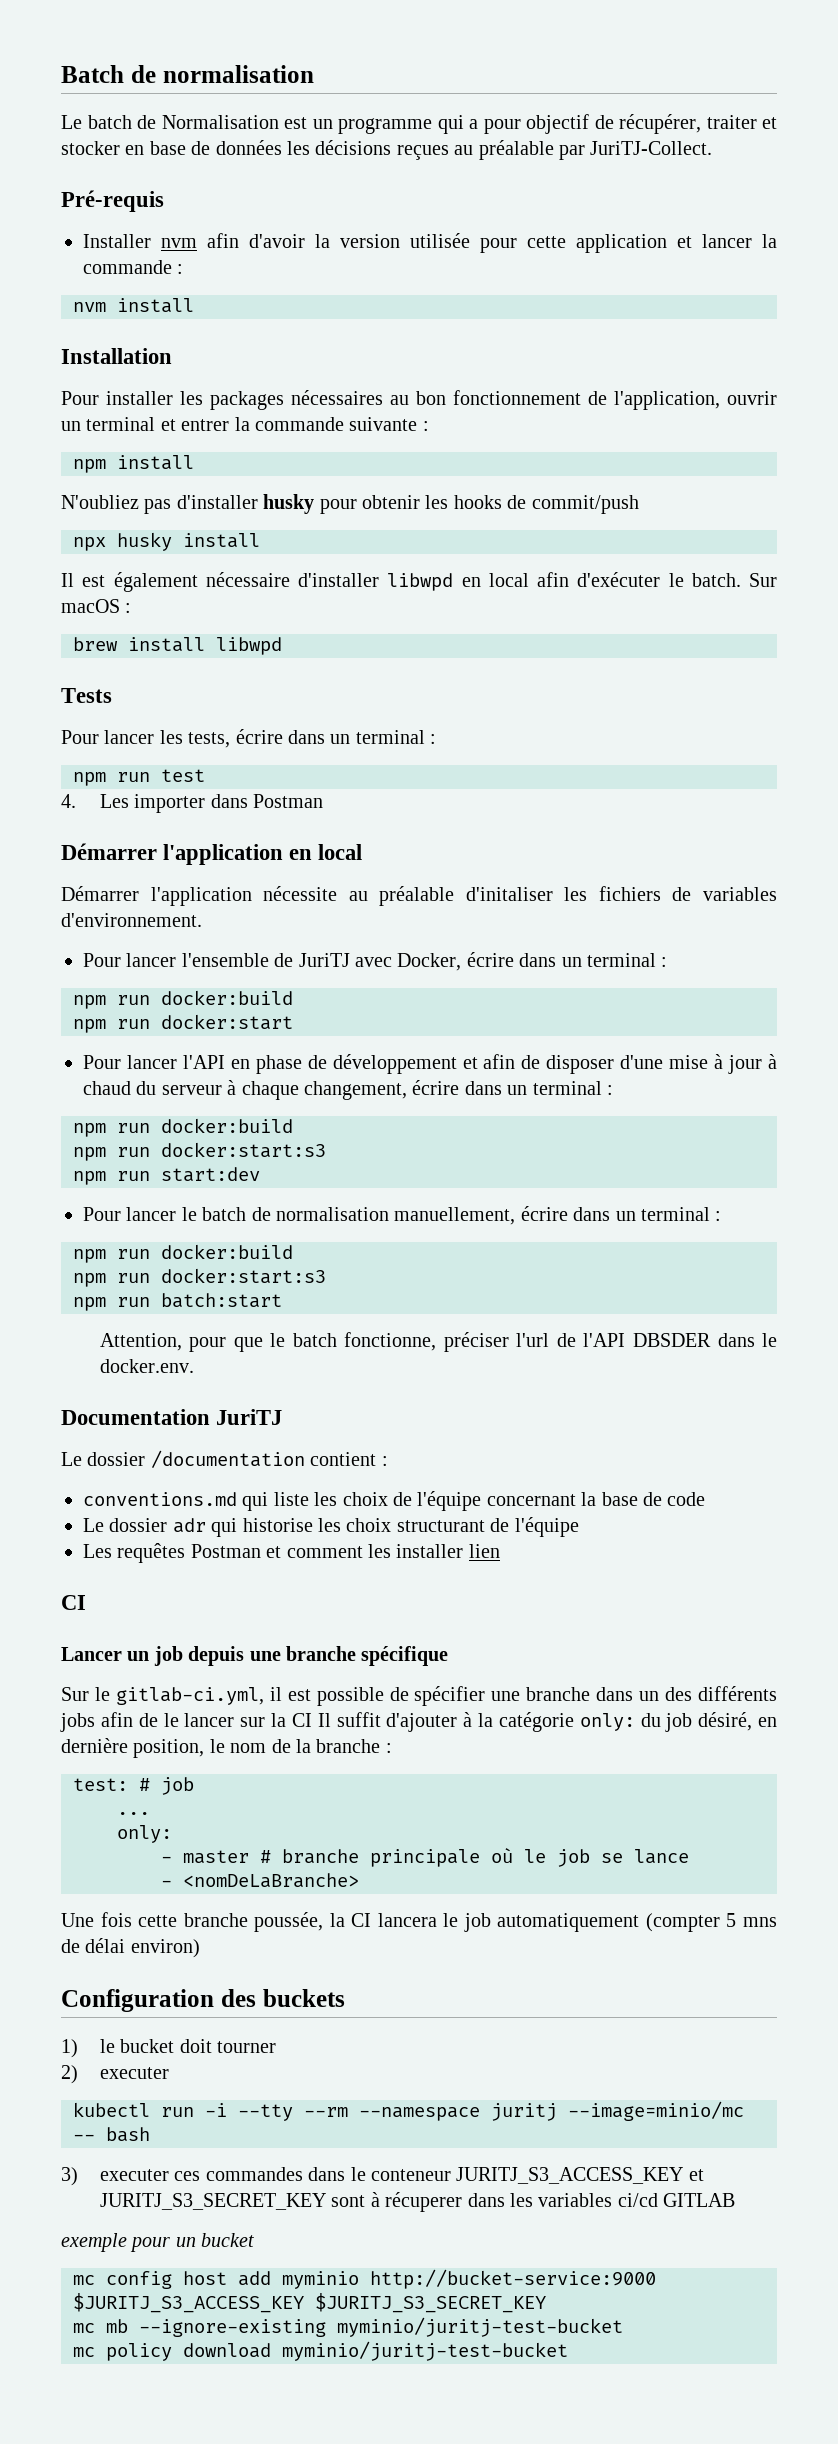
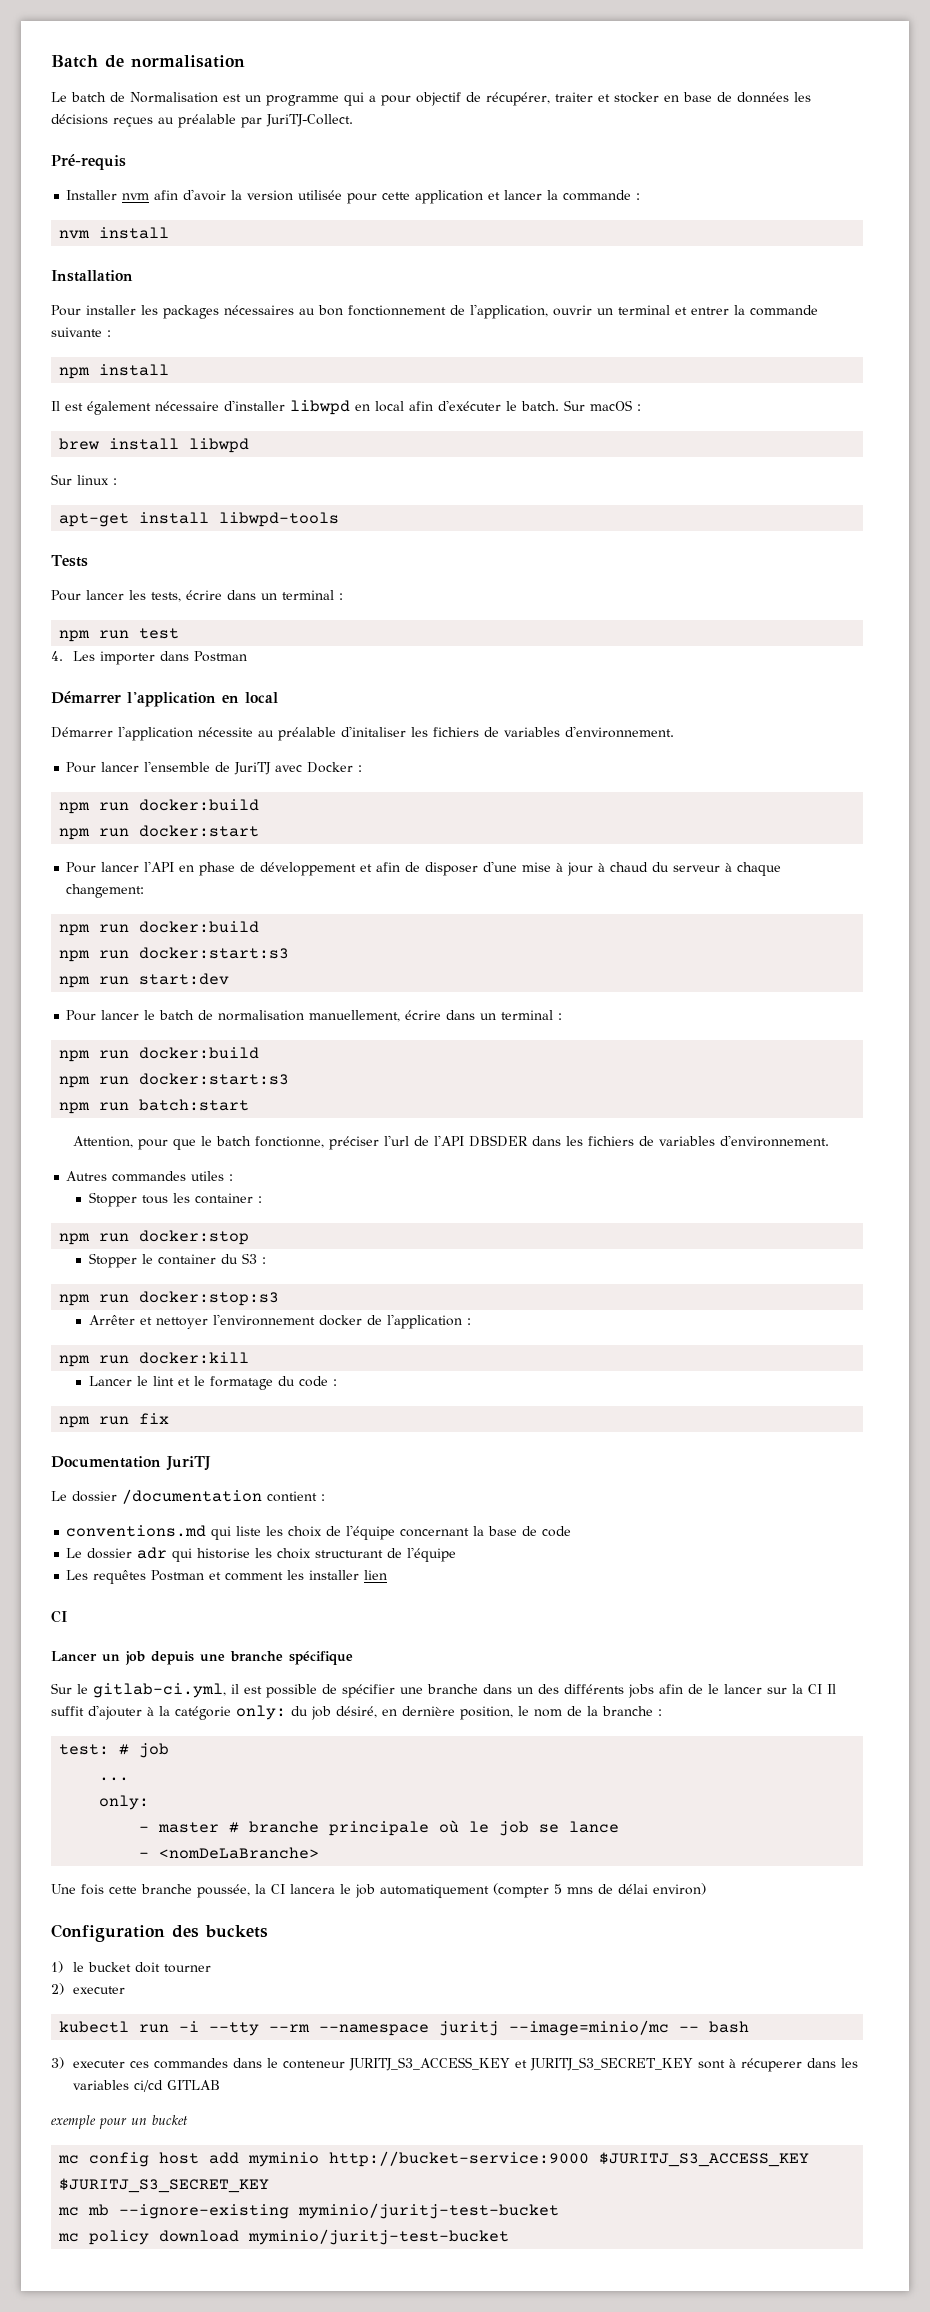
[61,494,639,514] [73,532,260,551] // N'oubliez pas d'installer husky pour obtenir les hooks de commit/push // npx husky install -> (170, 370) none
(282, 646) none -> [51,474,117,485] [59,512,340,527] // Sur linux : // apt-get install libwpd-tools
[397,952,656,971] Docker, écrire dans un terminal -> [307,762,354,773] Docker
[304,1080,613,1100] changement, écrire dans un terminal : -> [66,884,145,898] changement:
[762,1333,777,1347] [99,1359,194,1373] le docker.env. -> [566,1135,830,1147] [66,1171,234,1182] [88,1192,262,1207] [59,1230,250,1245] [88,1253,266,1268] [59,1291,280,1306] [88,1314,471,1329] [59,1352,250,1367] [88,1376,337,1390] [59,1413,170,1428] les fichiers de variables d'environnement. // Autres commandes utiles : // Stopper tous les container : // npm run docker:stop // Stopper le container du S3 : // npm run docker:stop:s3 // Arrêter et nettoyer l'environnement docker de l'application : // npm run docker:kill // Lancer le lint et le formatage du code : // npm run fix

